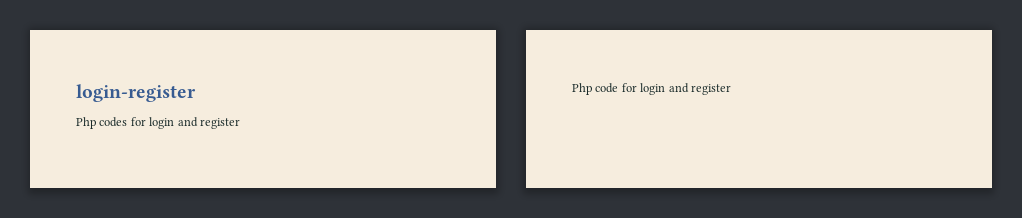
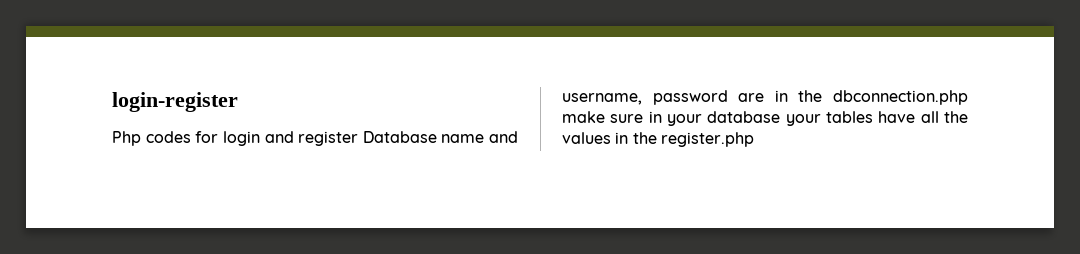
[572,83,731,95] // Php code for login and register -> [362,131,518,143] [562,90,968,105] [562,111,968,126] [562,132,754,147] Database name and username, password are in the dbconnection.php make sure in your database your tables have all the values in the register.php

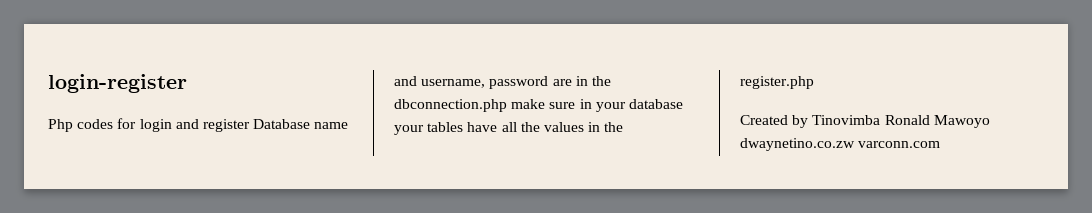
(754, 139) none -> [740,115,990,128] [740,138,941,151] // Created by Tinovimba Ronald Mawoyo dwaynetino.co.zw varconn.com

